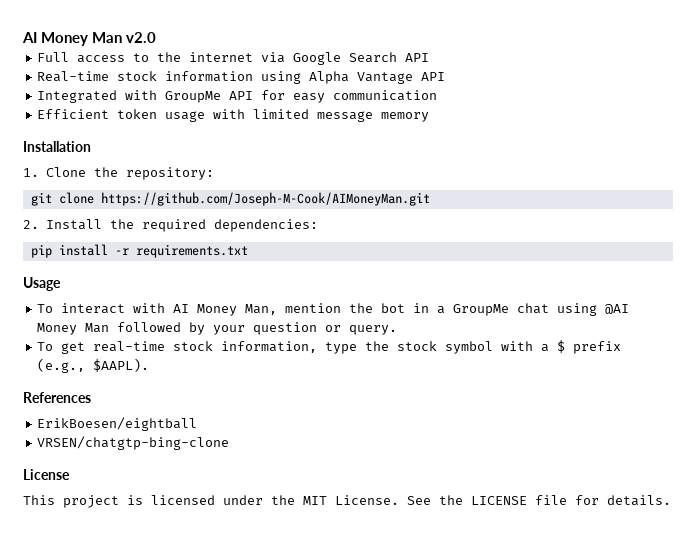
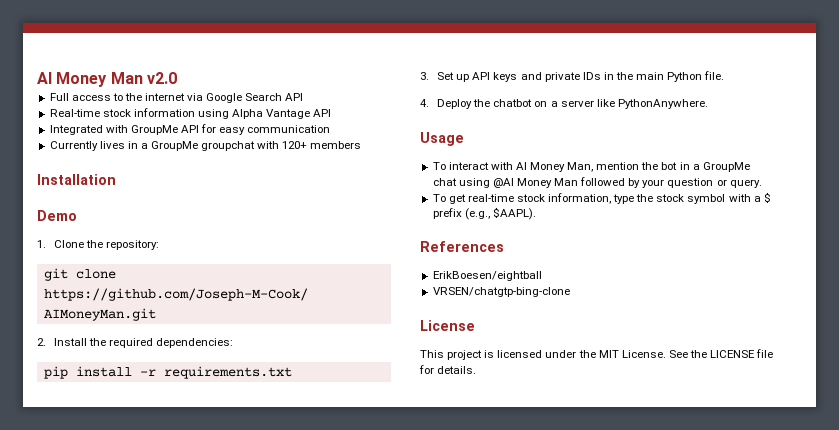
[37,109,430,122] Efficient token usage with limited message memory -> [49,141,362,151] Currently lives in a GroupMe groupchat with 120+ members
(91, 146) none -> [37,210,77,221] // Demo
(248, 251) none -> [420,71,725,82] [420,99,708,109] // 3. Set up API keys and private IDs in the main Python file. // 4. Deploy the chatbot on a server like PythonAnywhere.

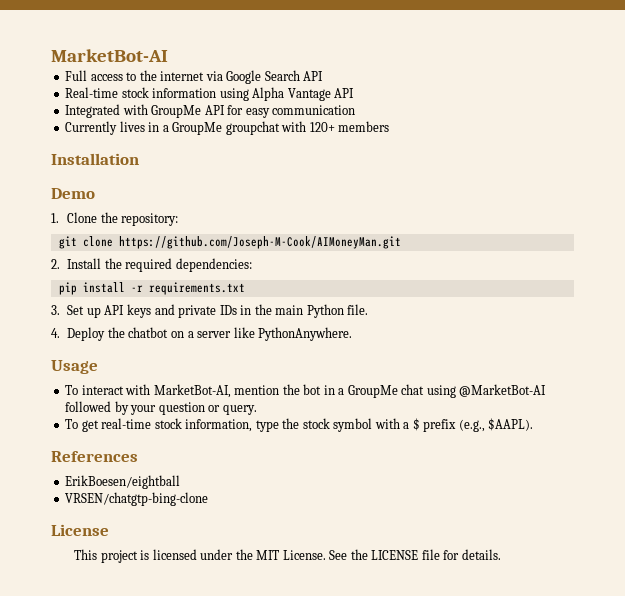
[37,72,177,87] AI Money Man v2.0 -> [51,49,168,62] MarketBot-AI
[515,162,594,172] AI Money Man, -> [153,384,231,398] MarketBot-AI,
[492,178,579,188] @AI Money Man -> [459,384,547,397] @MarketBot-AI

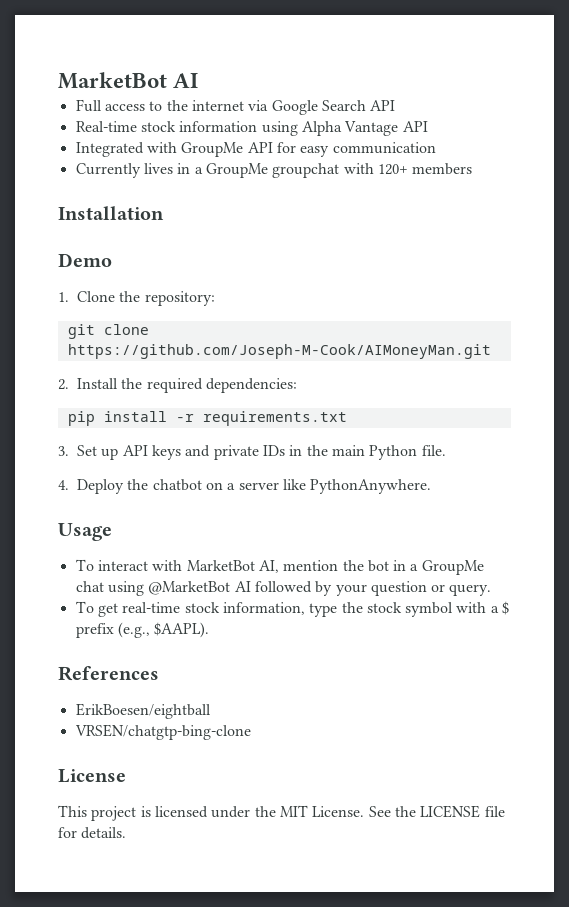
[51,49,168,62] MarketBot-AI -> [58,72,199,89] MarketBot AI
[153,384,231,398] MarketBot-AI, -> [186,560,279,573] MarketBot AI,
[459,384,547,397] @MarketBot-AI -> [148,581,251,595] @MarketBot AI

